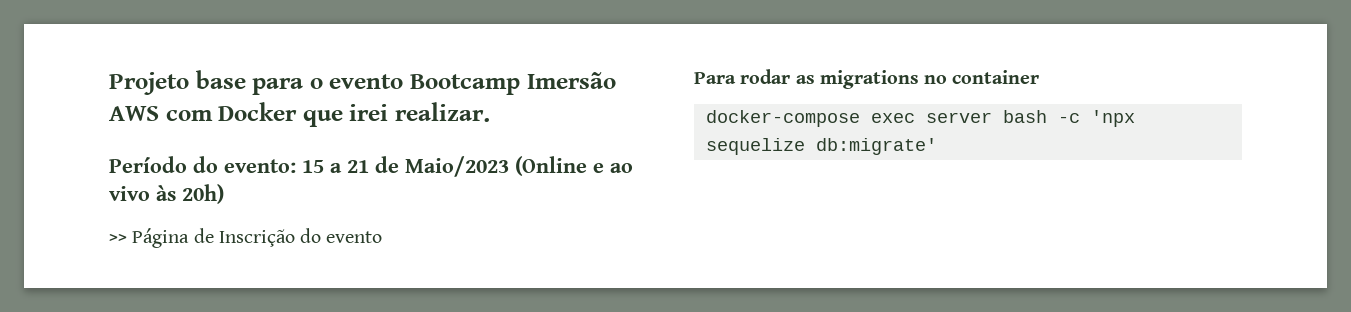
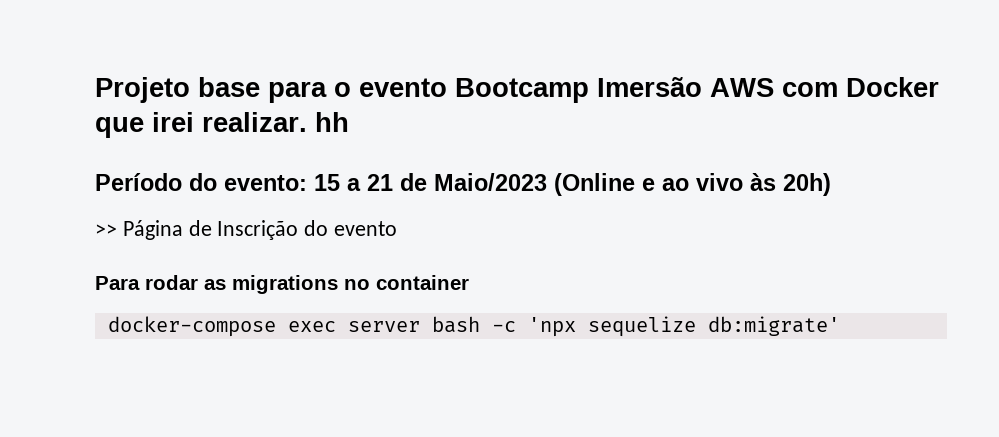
(491, 112) none -> [315,112,349,132] hh

